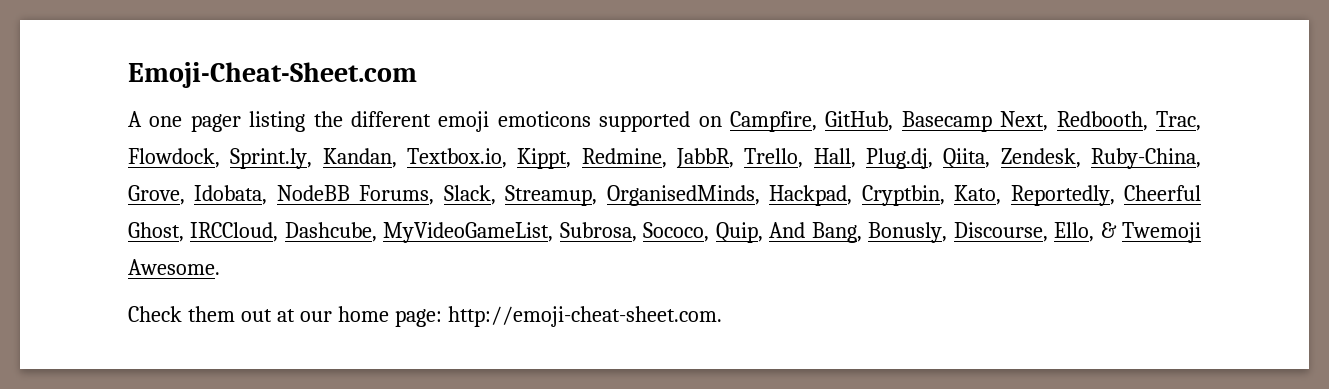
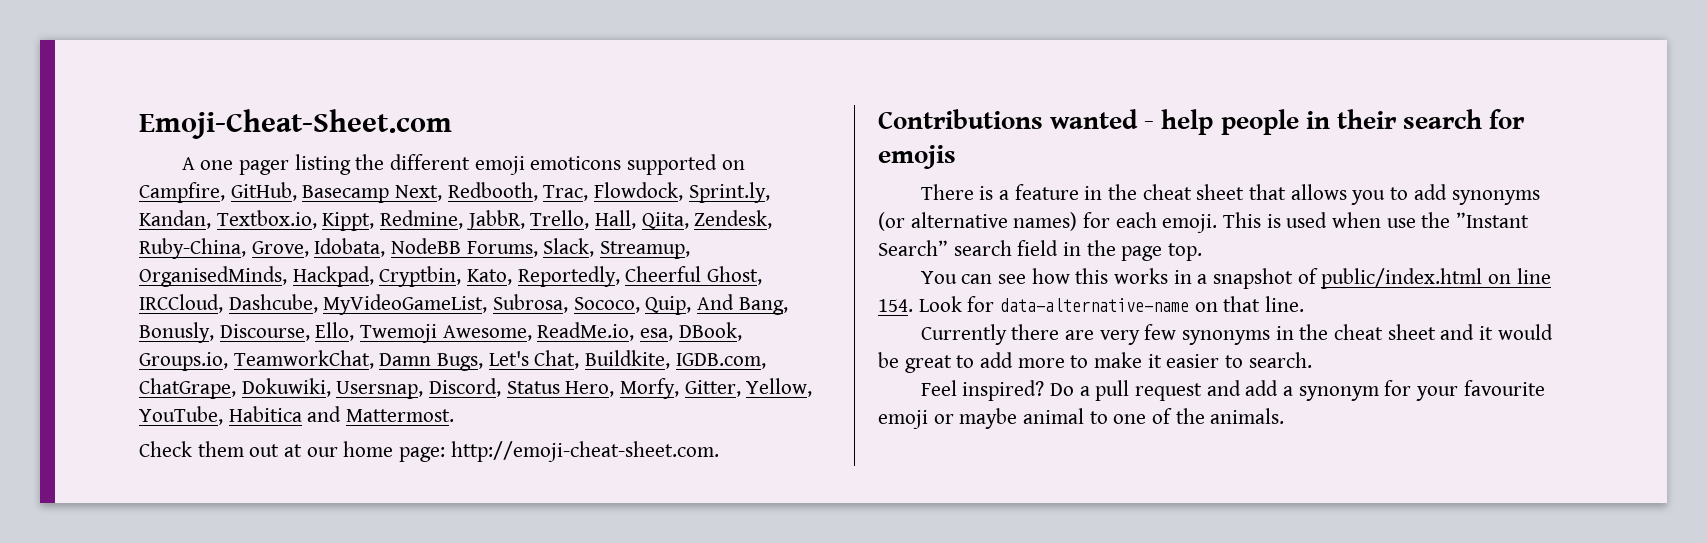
[866,148,934,169] Plug.dj, -> (637, 219) none
[1100,222,1201,243] [128,259,220,275] & Twemoji Awesome. -> [360,322,742,343] [139,350,766,371] [139,378,813,399] [139,406,455,425] Twemoji Awesome, ReadMe.io, esa, DBook, Groups.io, TeamworkChat, Damn Bugs, Let's Chat, Buildkite, IGDB.com, ChatGrape, Dokuwiki, Usersnap, Discord, Status Hero, Morfy, Gitter, Yellow, YouTube, Habitica and Mattermost.
(722, 316) none -> [878,109,1526,135] [878,145,956,169] [920,184,1540,205] [878,212,1530,233] [878,240,1203,261] [920,268,1551,289] [878,296,1305,312] [920,324,1553,345] [878,352,1312,373] [920,380,1545,401] [878,408,1285,429] // Contributions wanted - help people in their search for emojis // There is a feature in the cheat sheet that allows you to add synonyms (or alternative names) for each emoji. This is used when use the ”Instant Search” search field in the page top. // You can see how this works in a snapshot of public/index.html on line 154. Look for data-alternative-name on that line. // Currently there are very few synonyms in the cheat sheet and it would be great to add more to make it easier to search. // Feel inspired? Do a pull request and add a synonym for your favourite emoji or maybe animal to one of the animals.

